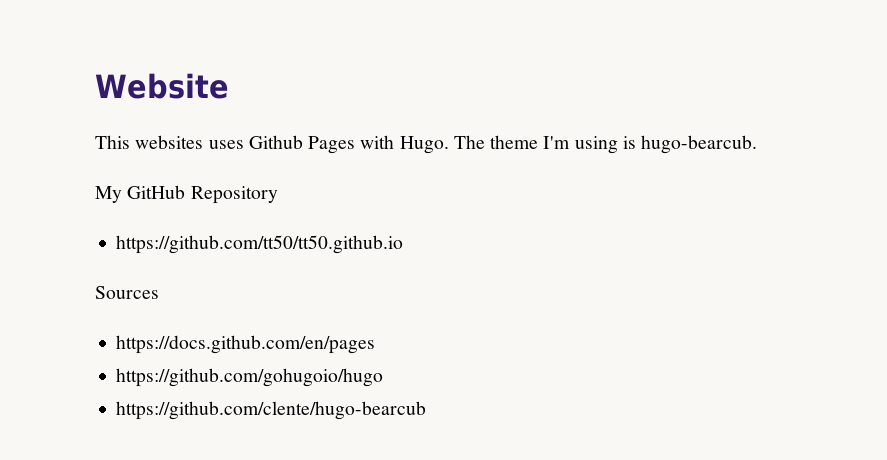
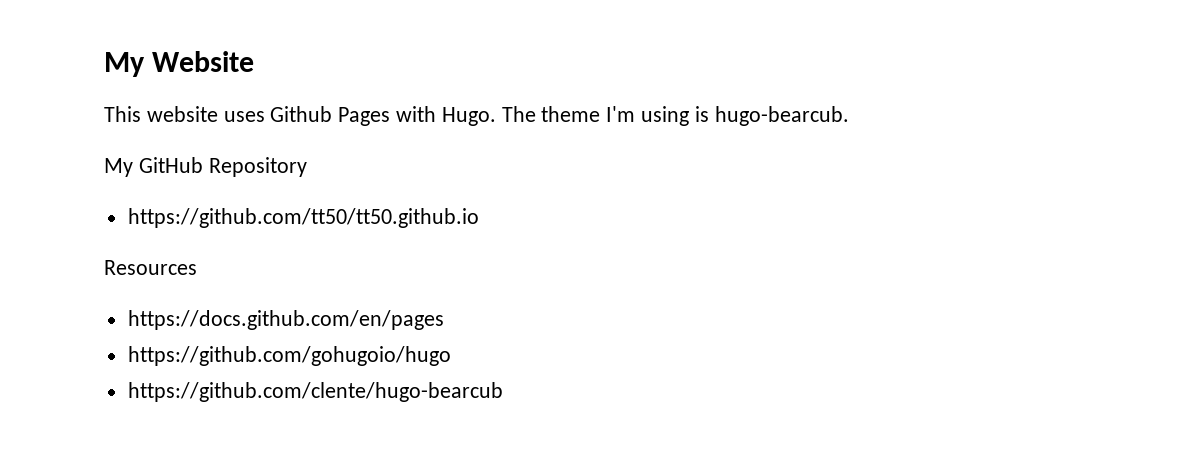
(95, 86) none -> [104,52,145,77] My
[135,135,204,149] websites -> [146,106,218,122] website
[95,286,159,299] Sources -> [104,260,197,275] Resources

